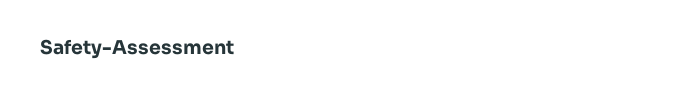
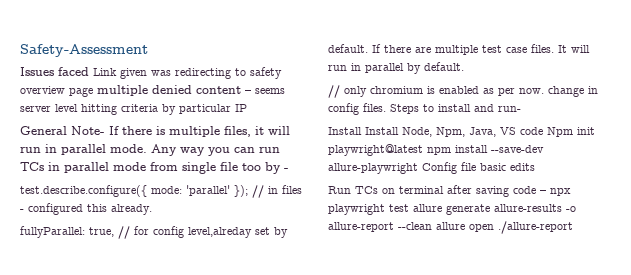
(234, 49) none -> [20,67,282,79] [20,85,285,97] [20,104,247,115] [20,126,290,137] [20,144,280,156] [20,162,289,174] [20,185,302,198] [20,203,152,215] [20,226,288,239] [328,44,590,55] [328,62,464,74] [328,85,598,98] [328,103,521,115] [328,127,595,137] [328,144,544,156] [328,162,535,174] [328,185,571,197] [328,204,576,215] [328,221,573,234] // Issues faced Link given was redirecting to safety overview page multiple denied content – seems server level hitting criteria by particular IP // General Note- If there is multiple files, it will run in parallel mode. Any way you can run TCs in parallel mode from single file too by - // test.describe.configure({ mode: 'parallel' }); // in files - configured this already. // fullyParallel: true, // for config level,alreday set by default. If there are multiple test case files. It will run in parallel by default. // // only chromium is enabled as per now. change in config files. Steps to install and run- // Install Install Node, Npm, Java, VS code Npm init playwright@latest npm install --save-dev allure-playwright Config file basic edits // Run TCs on terminal after saving code – npx playwright test allure generate allure-results -o allure-report --clean allure open ./allure-report

